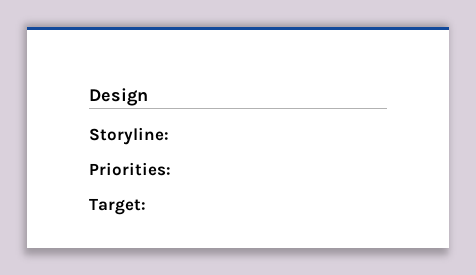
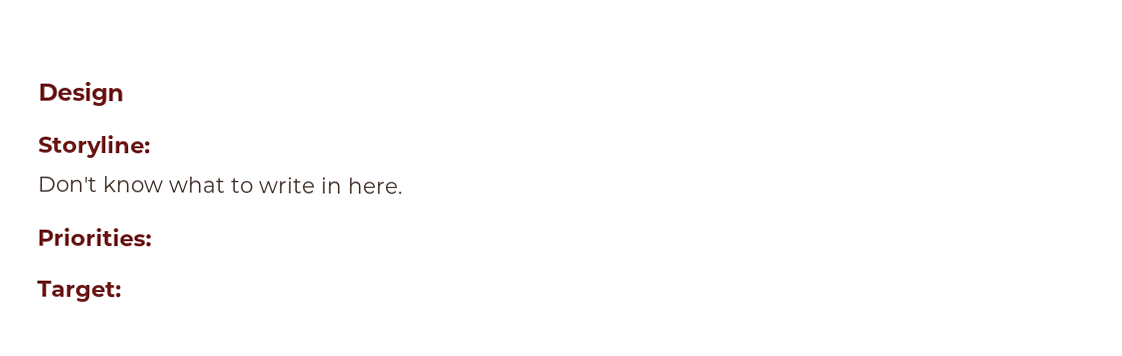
(169, 136) none -> [37,176,403,194] // Don't know what to write in here.

